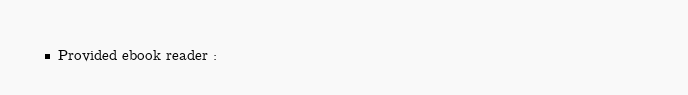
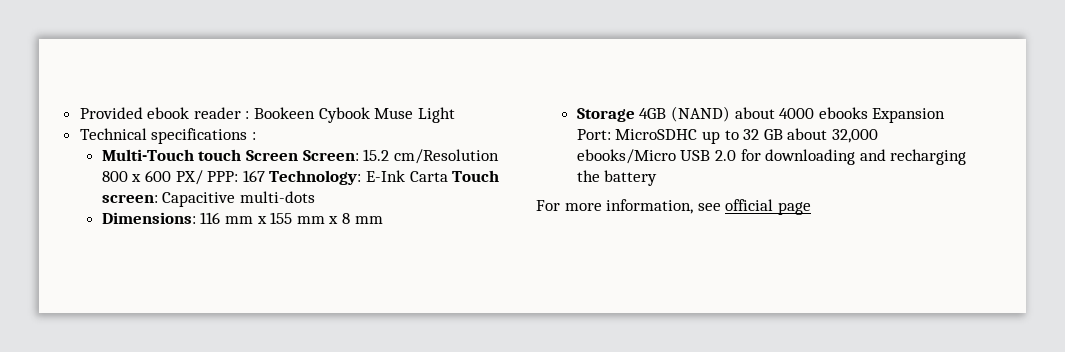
(217, 57) none -> [254,107,455,123] [79,128,256,144] [101,149,499,164] [101,170,500,185] [101,191,316,207] [101,212,383,224] [576,106,946,123] [576,128,878,144] [576,149,967,165] [576,170,658,186] [536,199,811,215] Bookeen Cybook Muse Light // Technical specifications : // Multi-Touch touch Screen Screen: 15.2 cm/Resolution 800 x 600 PX/ PPP: 167 Technology: E-Ink Carta Touch screen: Capacitive multi-dots // Dimensions: 116 mm x 155 mm x 8 mm // Storage 4GB (NAND) about 4000 ebooks Expansion Port: MicroSDHC up to 32 GB about 32,000 ebooks/Micro USB 2.0 for downloading and recharging the battery // For more information, see official page

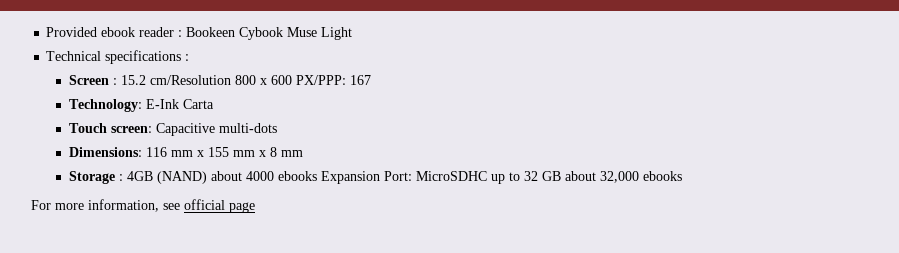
[101,149,359,161] Multi-Touch touch Screen Screen: -> [68,75,117,85] Screen :
[175,170,239,185] PX/ PPP: -> [295,75,346,85] PX/PPP:
(265, 176) none -> (371, 80) //
(448, 176) none -> (214, 104) //
(635, 115) none -> [118,174,123,181] :
[576,149,967,165] [576,170,658,186] ebooks/Micro USB 2.0 for downloading and recharging the battery -> [642,171,682,181] ebooks

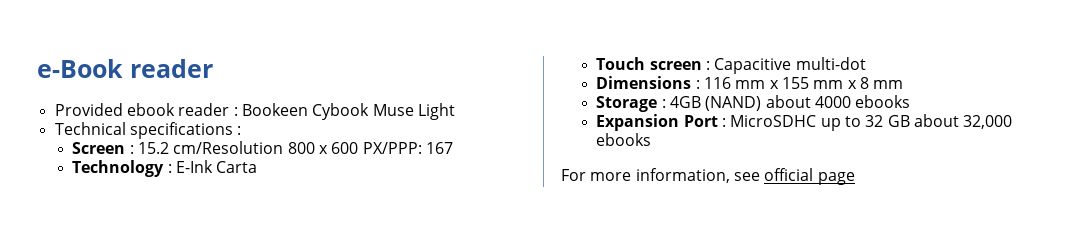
(46, 32) none -> [37,59,213,78] e-Book reader //
[68,99,142,112] Technology: -> [72,160,172,177] Technology :
[110,123,277,136] [68,147,142,157] screen: Capacitive multi-dots // Dimensions: -> [649,57,866,74] [596,76,700,89] screen : Capacitive multi-dot // Dimensions :
[320,171,412,184] Expansion Port: -> [596,114,727,131] // Expansion Port :

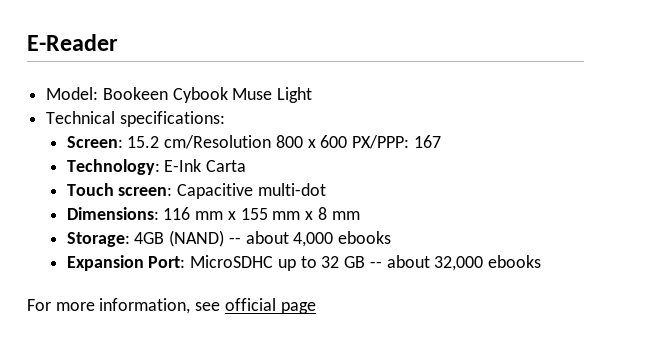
[37,59,213,78] [54,103,238,116] e-Book reader // Provided ebook reader : -> [27,34,118,51] [46,87,99,100] E-Reader // Model:
[129,122,242,139] [72,142,134,154] specifications : // Screen : -> [119,111,225,127] [66,136,123,148] specifications: // Screen:
[72,160,172,177] Technology : -> [66,159,160,175] Technology:
[649,61,710,70] screen : -> [118,187,173,196] screen:
[596,76,700,89] Dimensions : -> [66,207,159,220] Dimensions:
[596,95,851,112] Storage : 4GB (NAND) about 4000 -> [66,230,334,247] Storage: 4GB (NAND) -- about 4,000
[683,115,727,127] Port : -> [148,256,186,268] Port:
(910, 121) none -> [369,261,382,268] --

